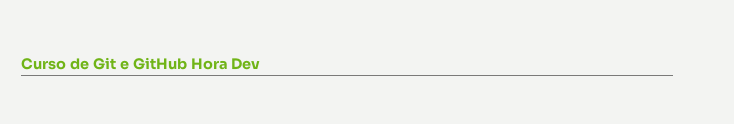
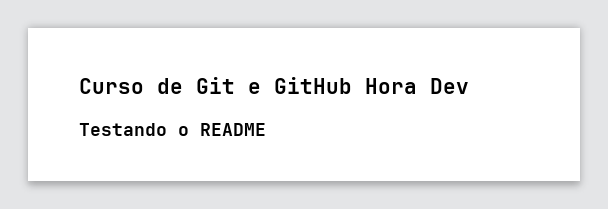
(261, 64) none -> [79,123,266,136] // Testando o README

